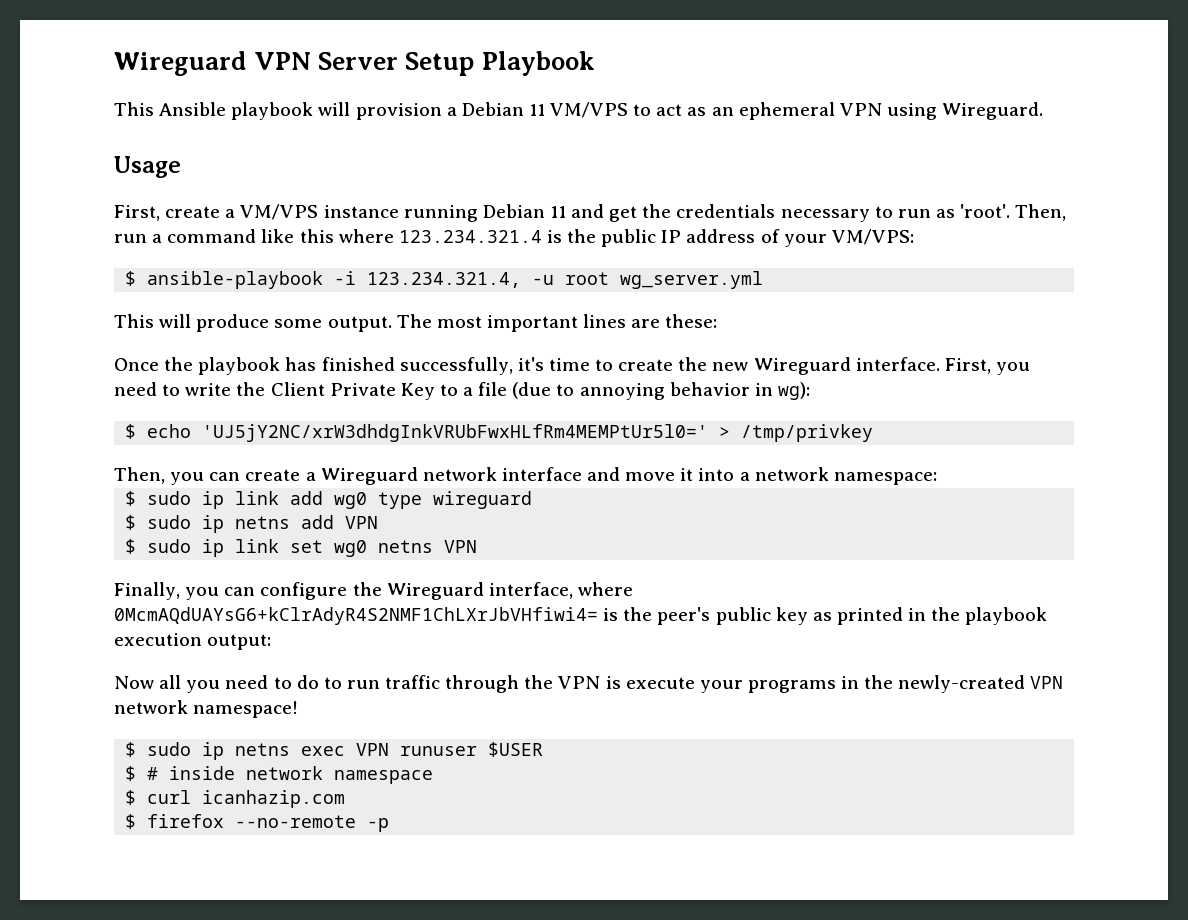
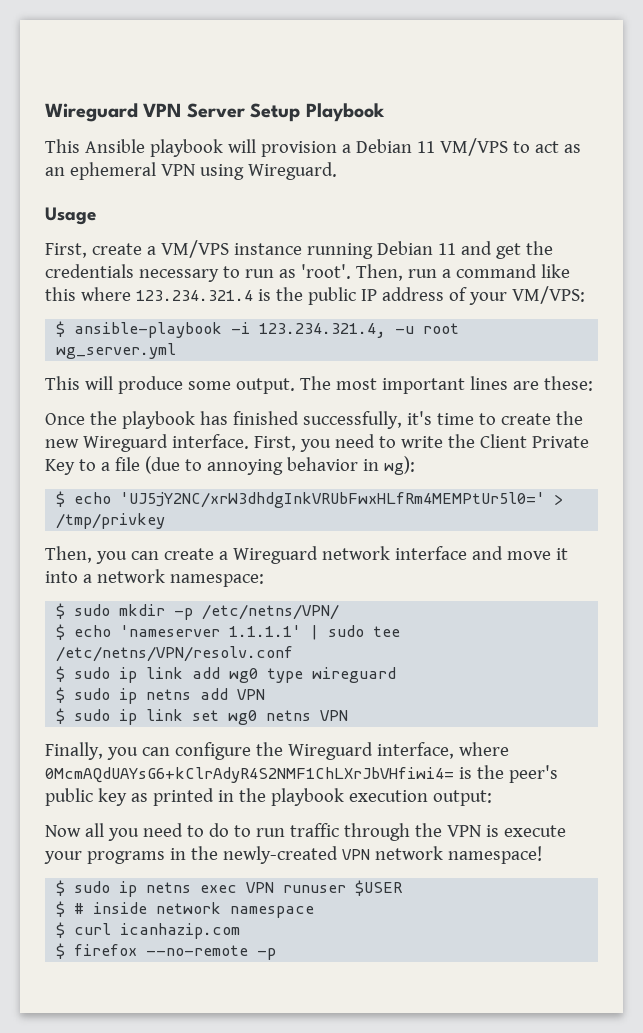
(937, 478) none -> [56,603,340,620] [56,624,401,640] [56,646,294,662] // $ sudo mkdir -p /etc/netns/VPN/ // $ echo 'nameserver 1.1.1.1' | sudo tee /etc/netns/VPN/resolv.conf

